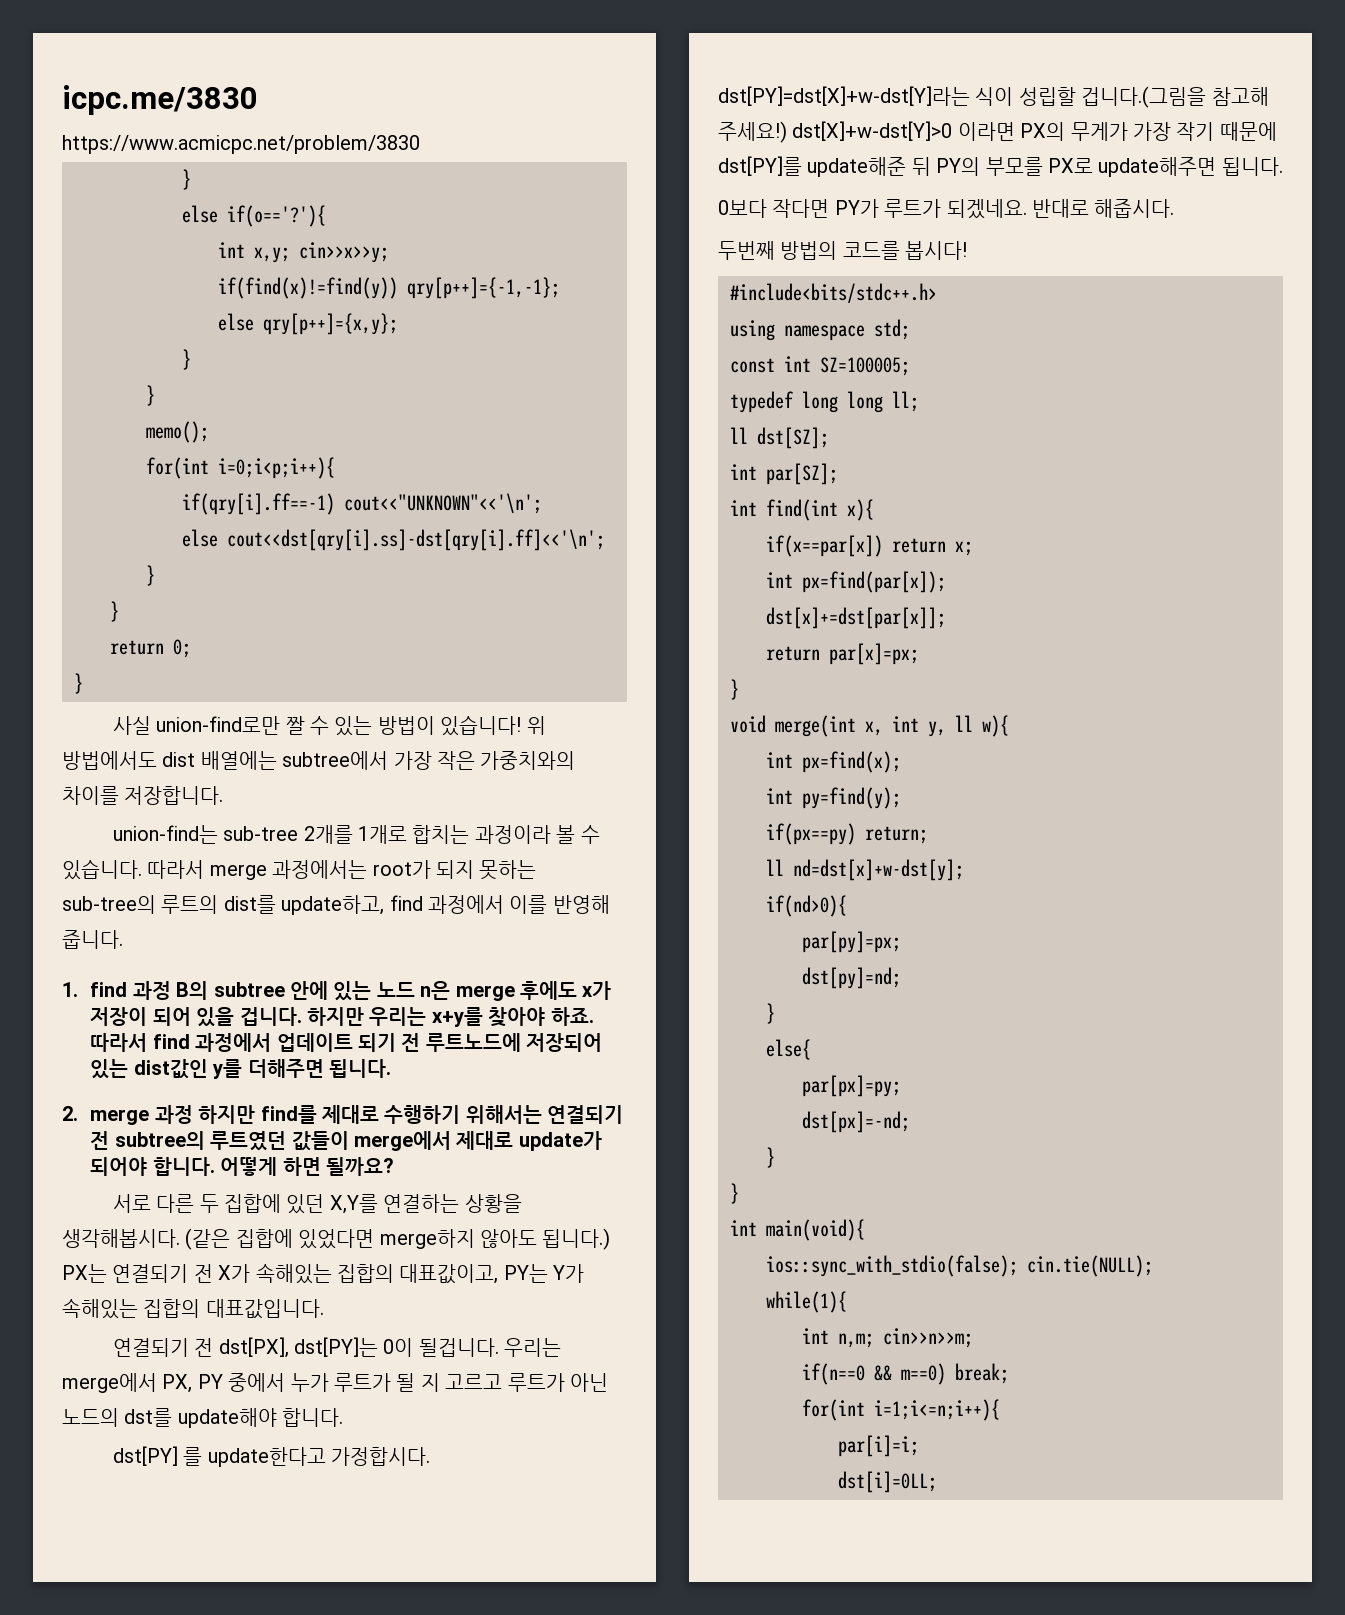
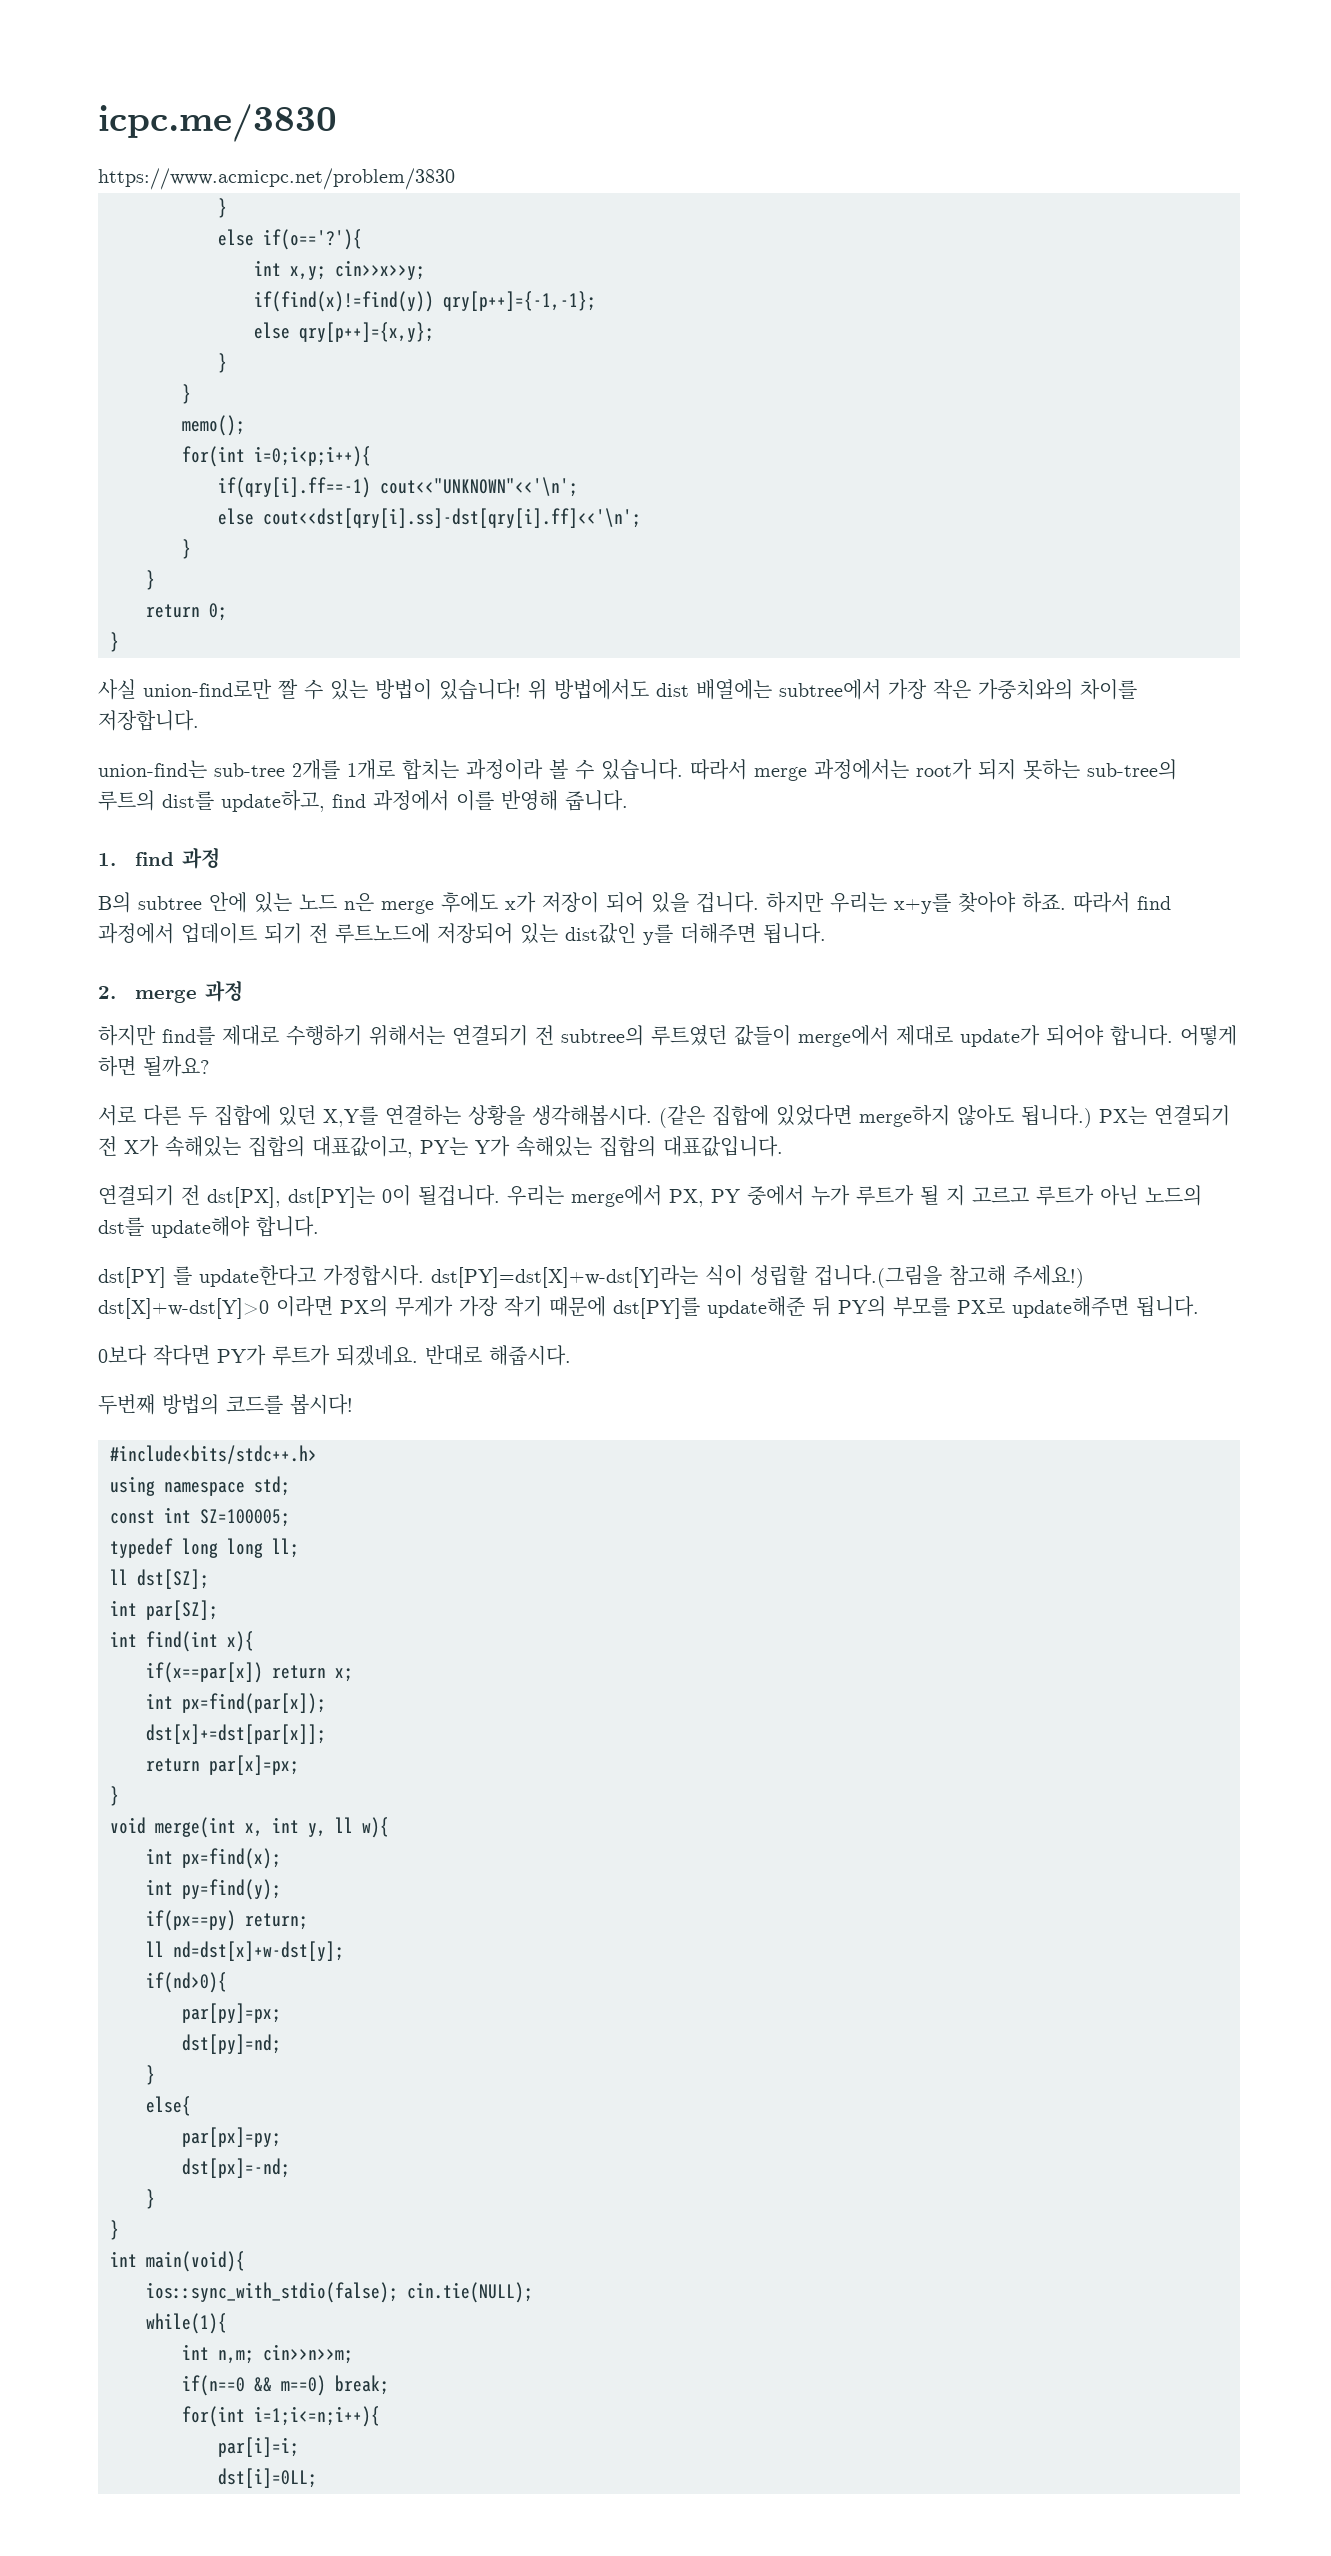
(171, 990) none -> (220, 858) //
(193, 1114) none -> (243, 991) //

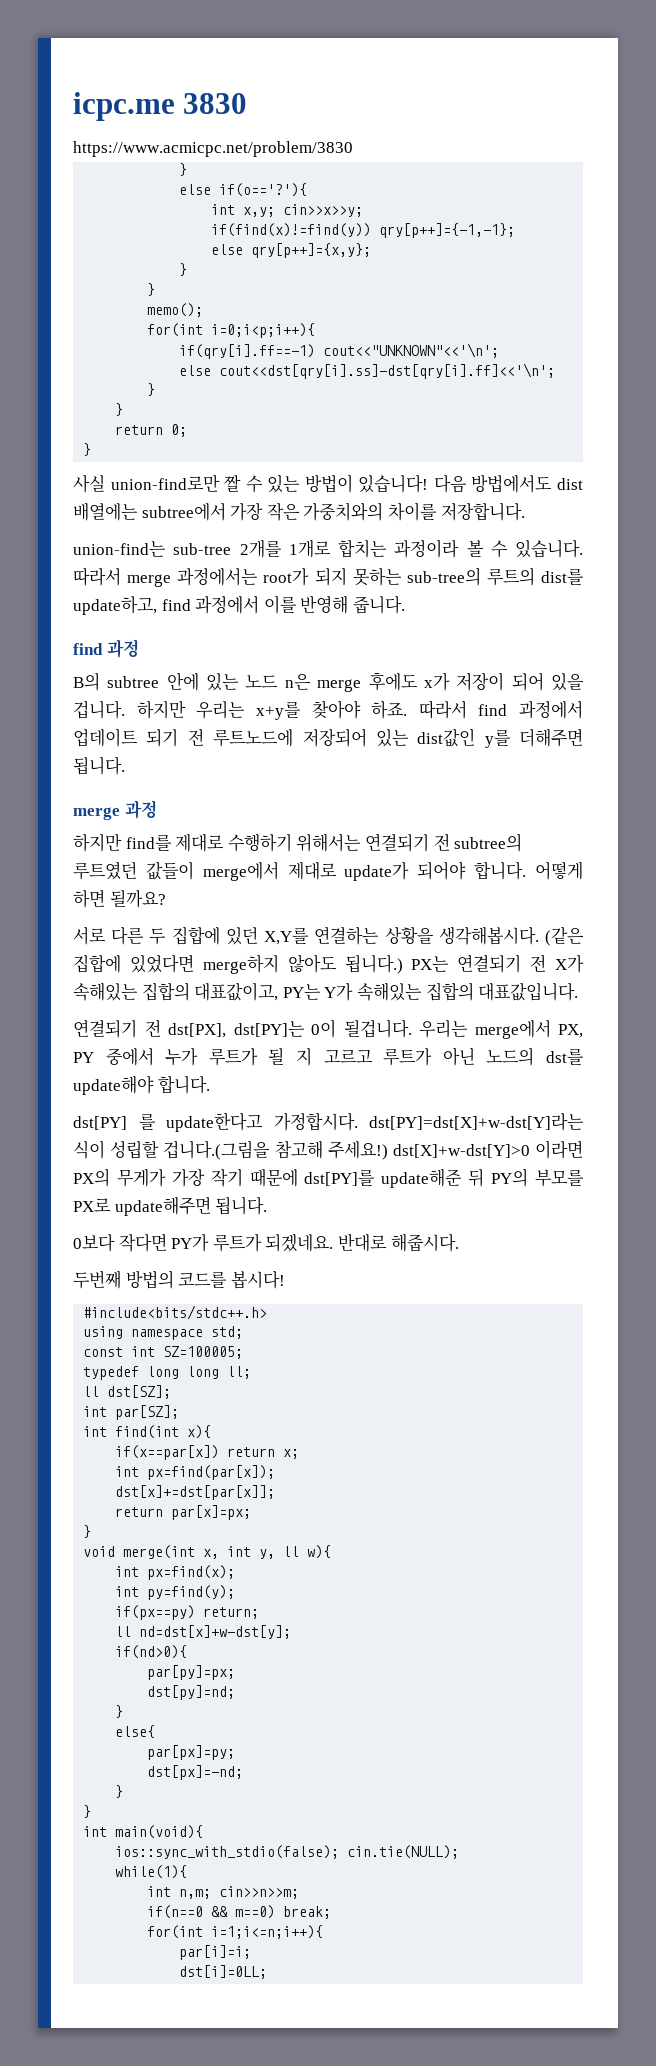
[98,104,337,142] icpc.me/3830 -> [73,92,248,121] icpc.me 3830
[528,679,547,700] 위 -> [433,475,467,493] 다음
[98,853,116,866] 1. -> (405, 605) none
[98,986,116,999] 2. -> (125, 766) none

